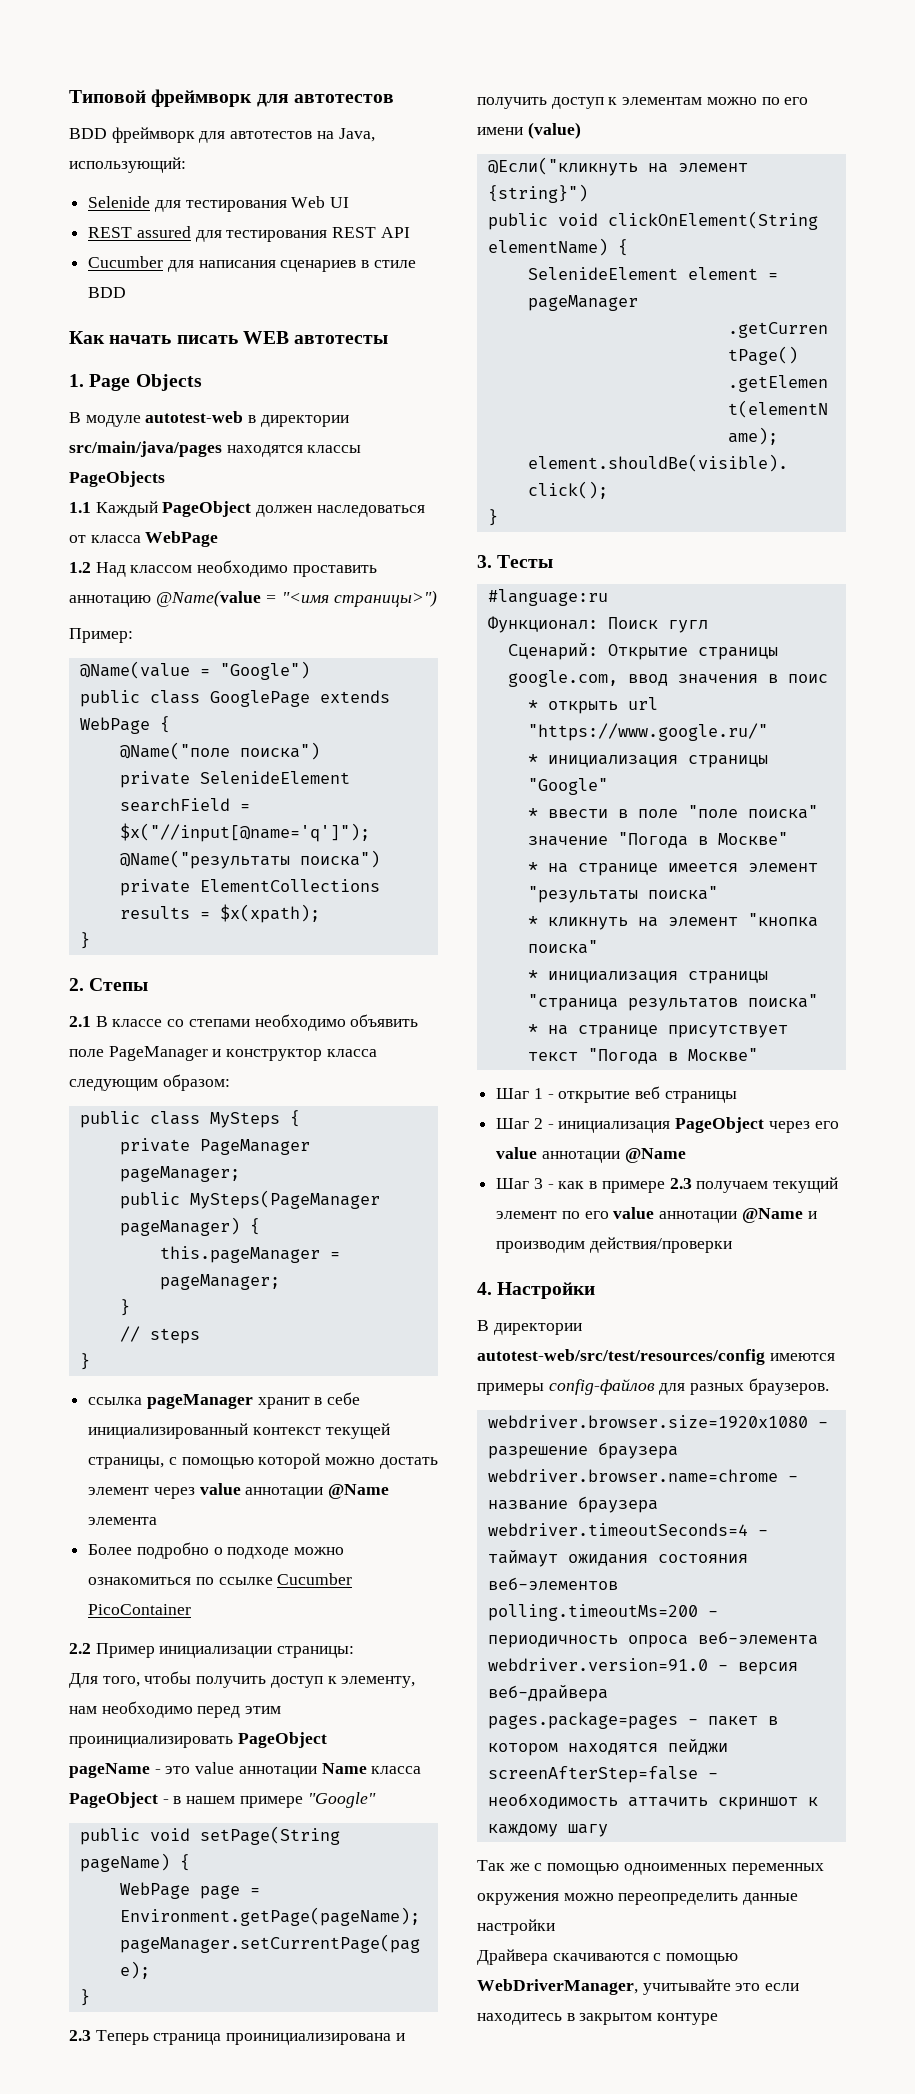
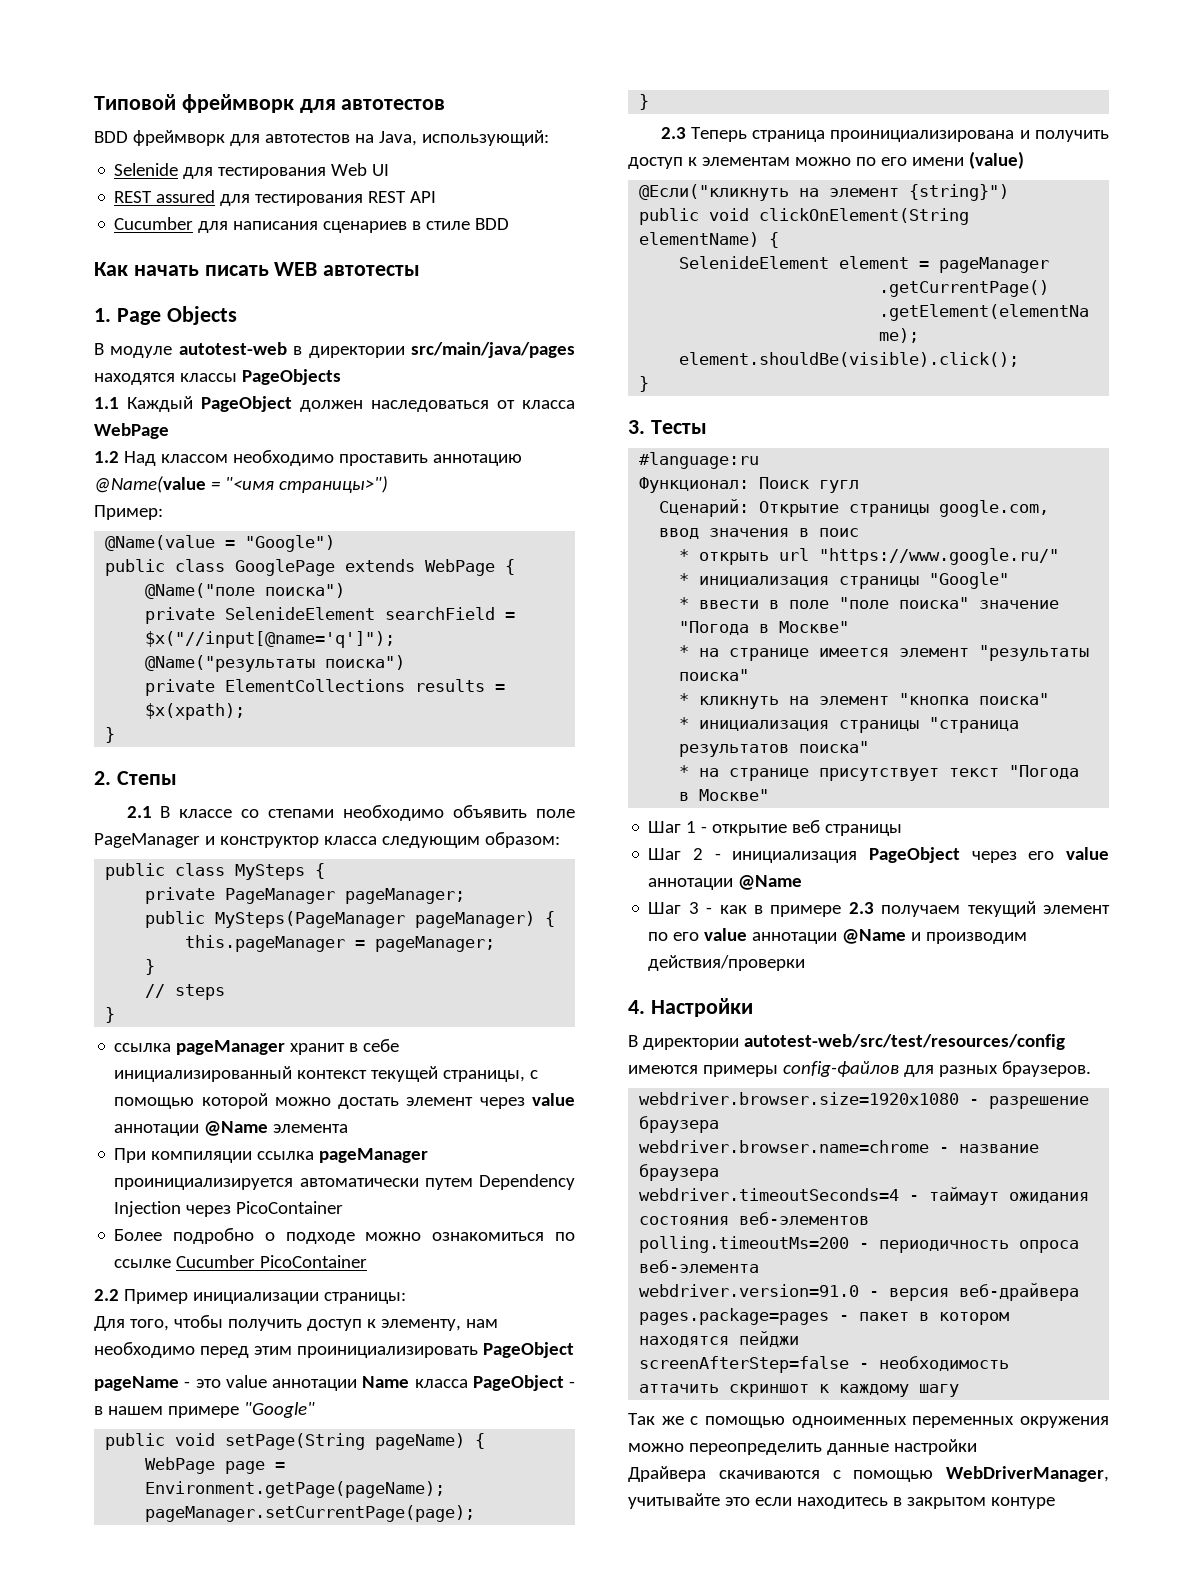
(158, 1521) none -> [114,1148,429,1163] [114,1174,575,1190] [114,1201,344,1217] // При компиляции ссылка pageManager проинициализируется автоматически путем Dependency Injection через PicoContainer

